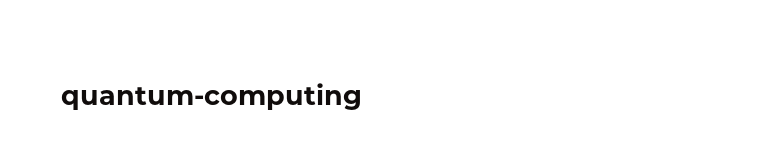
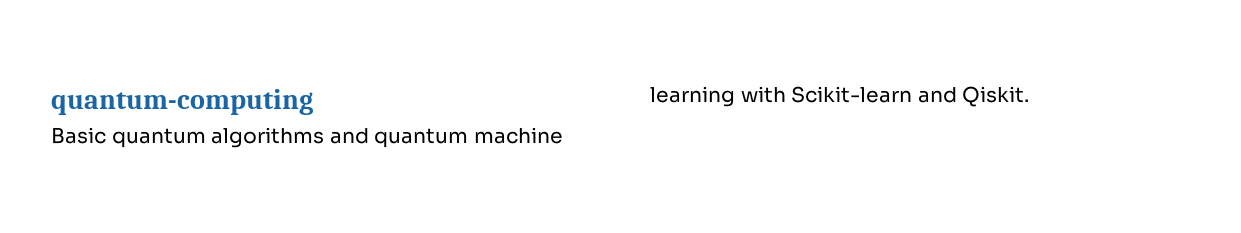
(362, 96) none -> [51,127,563,148] [650,86,1030,107] // Basic quantum algorithms and quantum machine learning with Scikit-learn and Qiskit.

